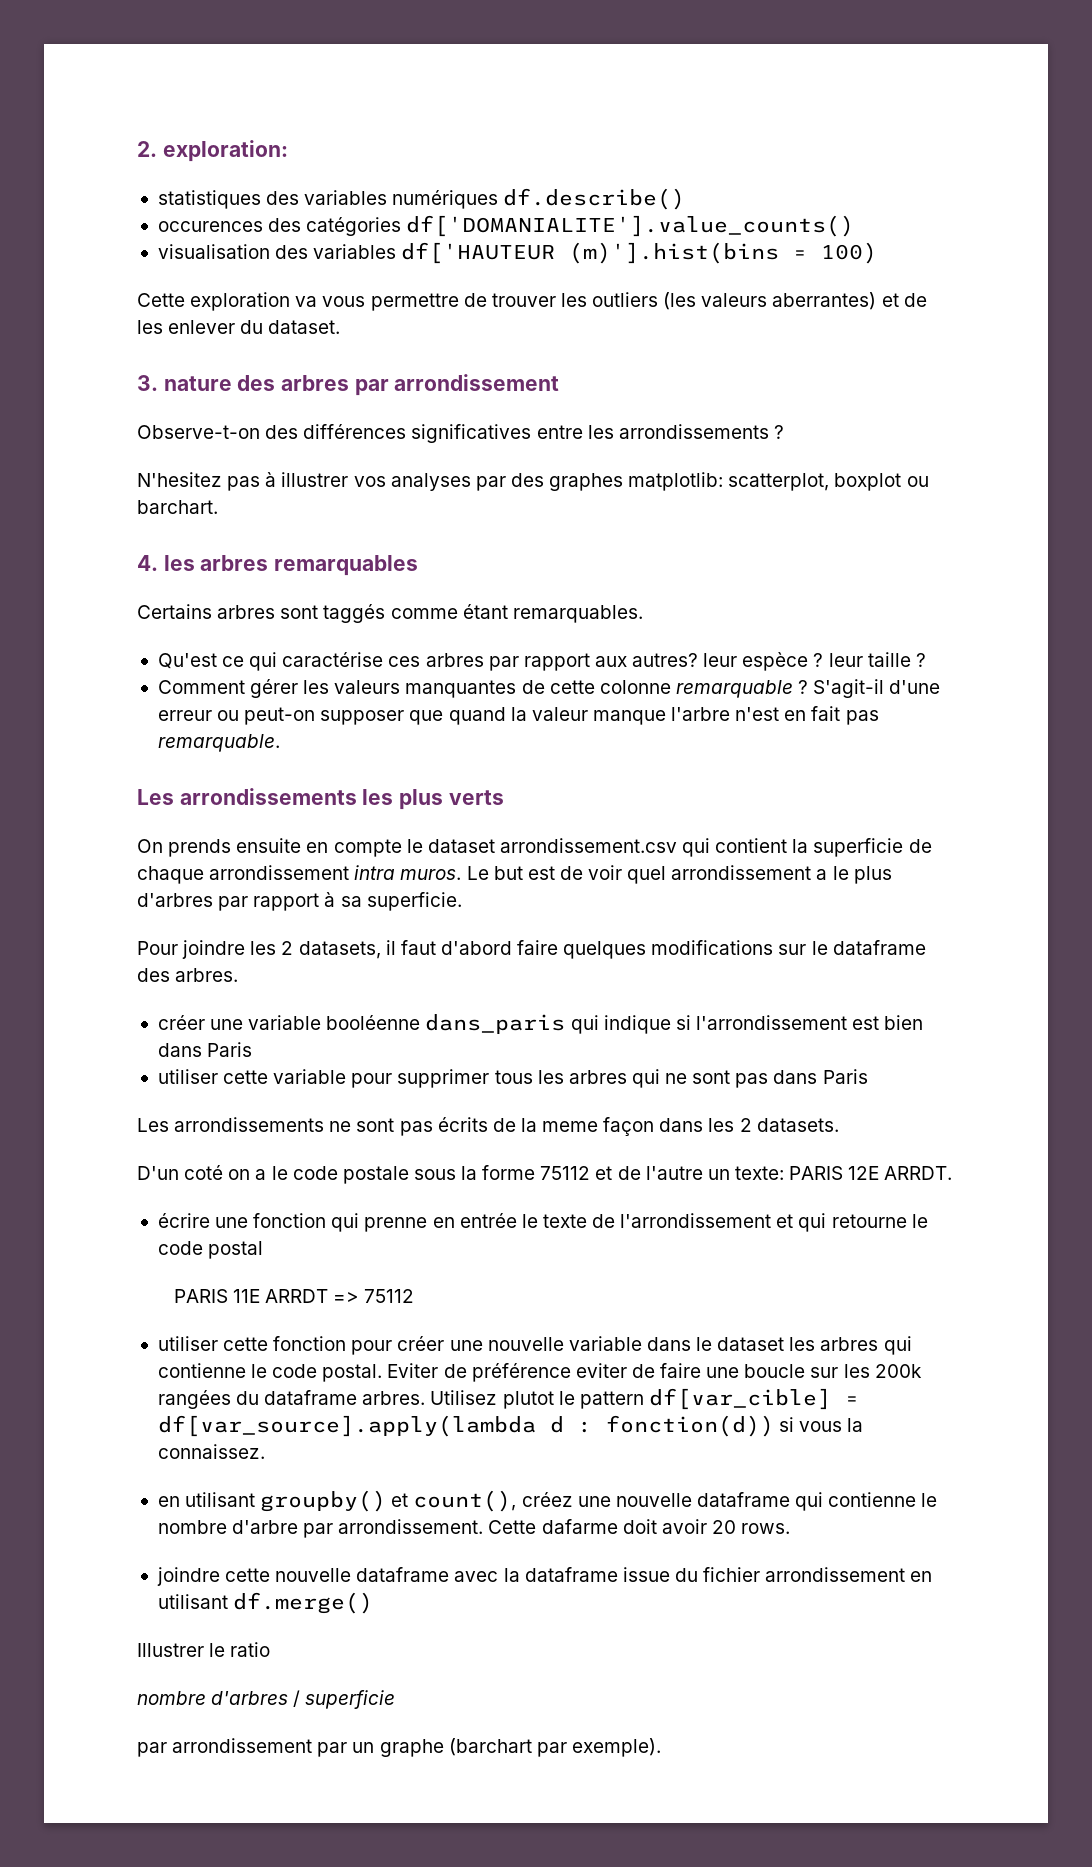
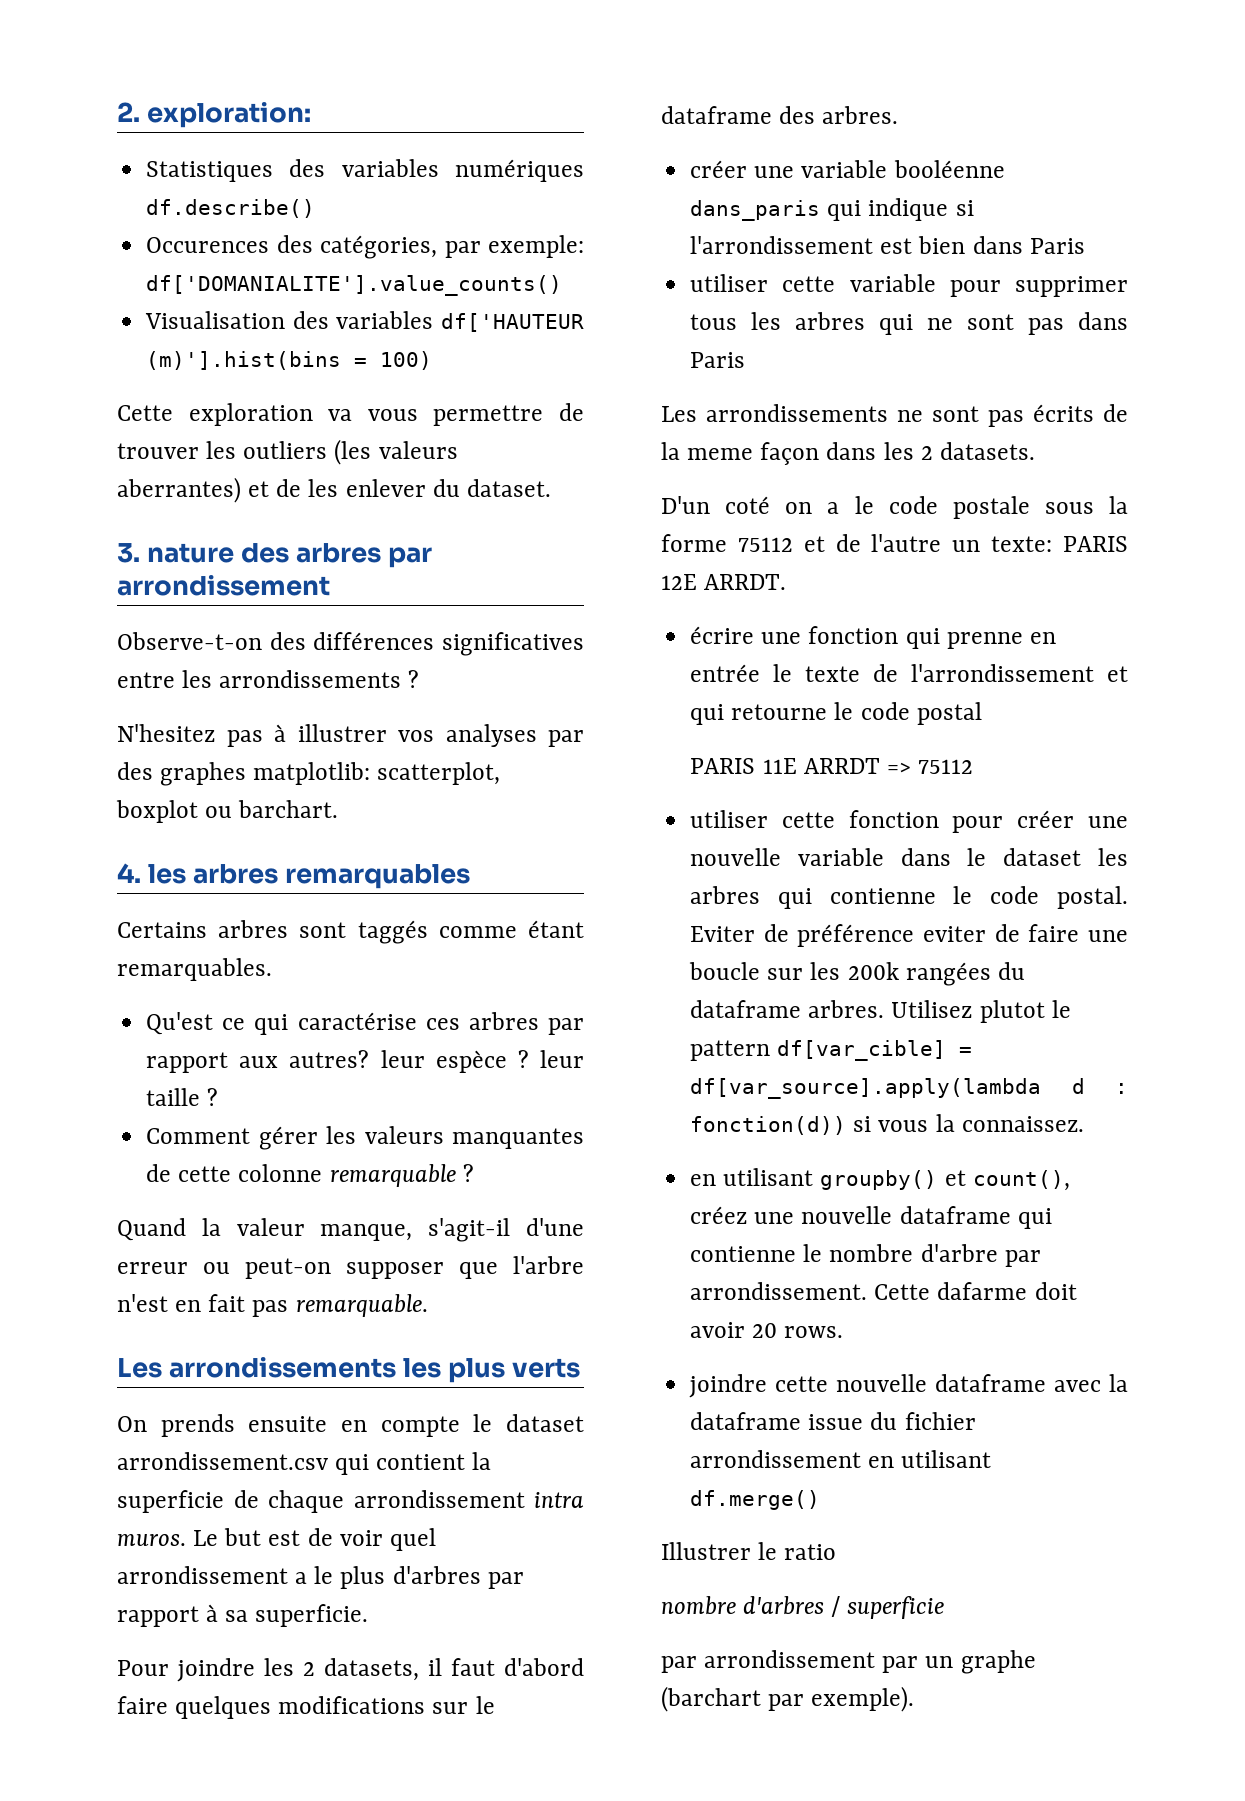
[157,190,261,209] statistiques -> [146,161,274,182] Statistiques
[157,217,402,236] occurences des catégories -> [146,235,584,259] Occurences des catégories, par exemple:
[157,244,270,259] visualisation -> [145,311,286,329] Visualisation
[813,679,885,698] S'agit-il -> [117,1218,511,1242] // Quand la valeur manque, s'agit-il
[448,707,666,725] quand la valeur manque -> (498, 1270) none

